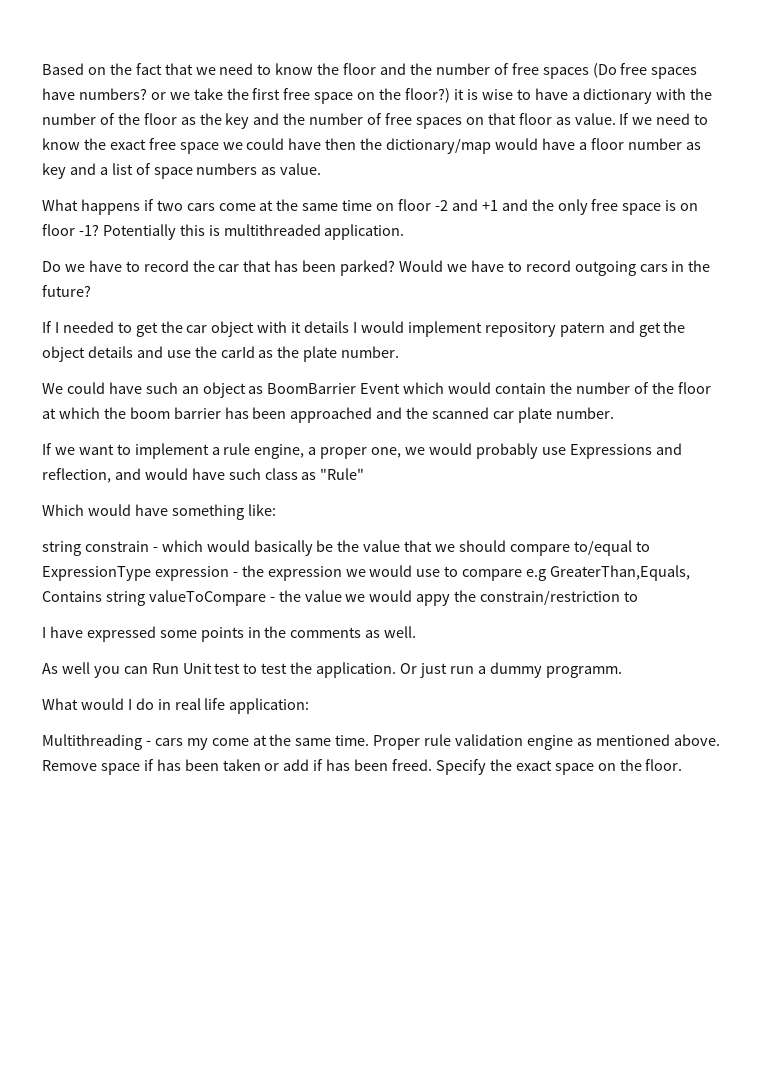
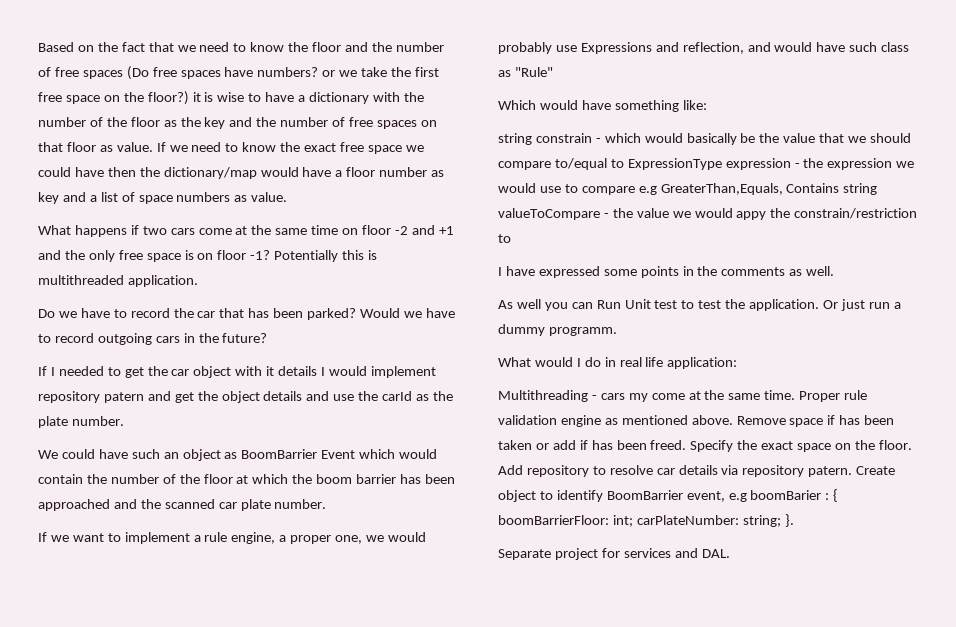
(683, 765) none -> [498,465,896,477] [498,489,839,502] [498,514,794,527] [498,548,730,560] Add repository to resolve car details via repository patern. Create object to identify BoomBarrier event, e.g boomBarier : { boomBarrierFloor: int; carPlateNumber: string; }. // Separate project for services and DAL.

